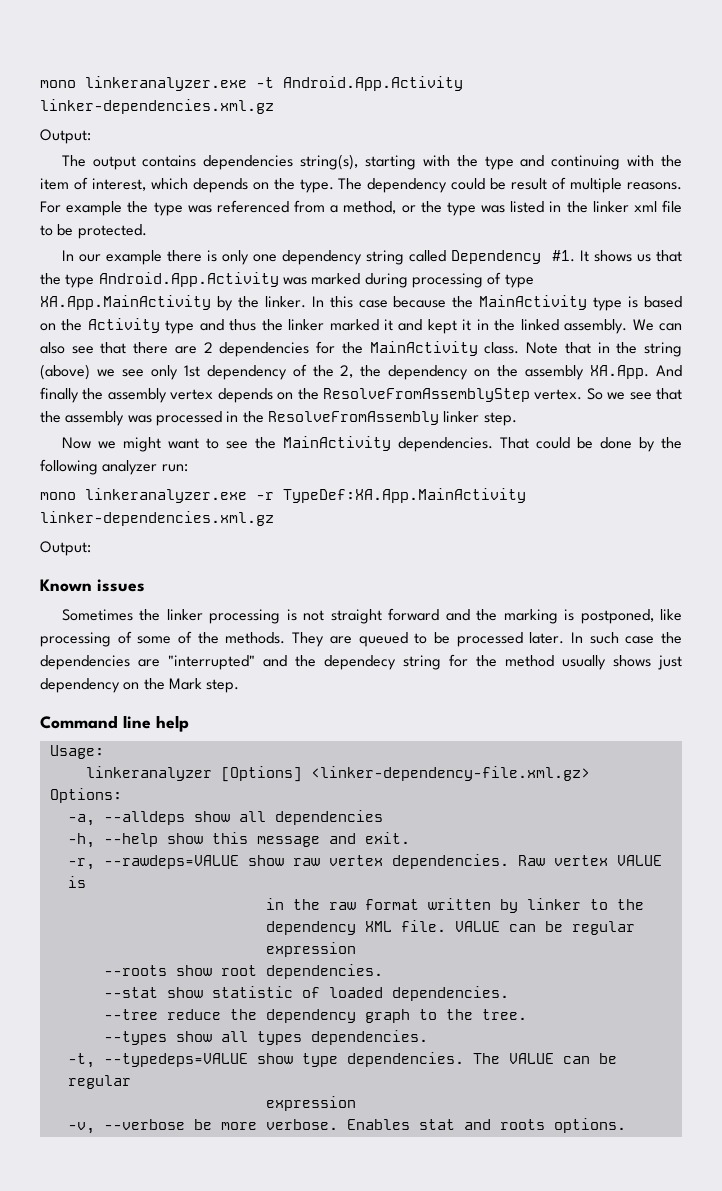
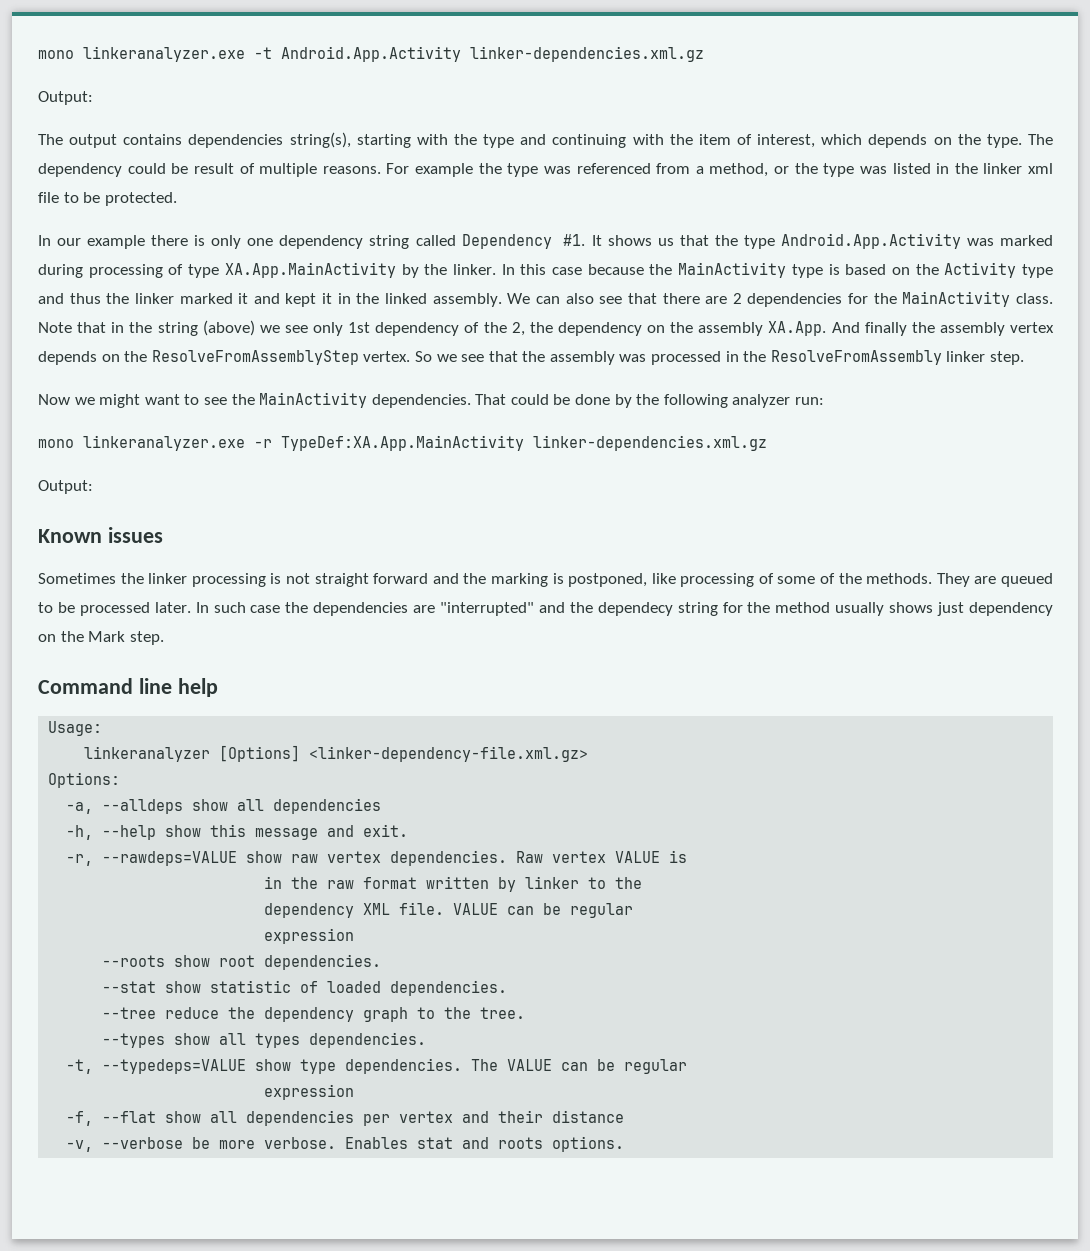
(356, 1103) none -> [66,1110,625,1126] // -f, --flat show all dependencies per vertex and their distance

